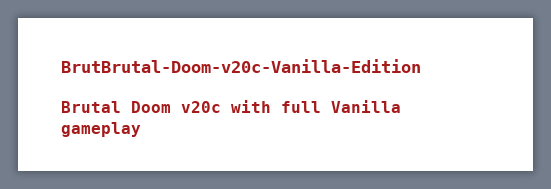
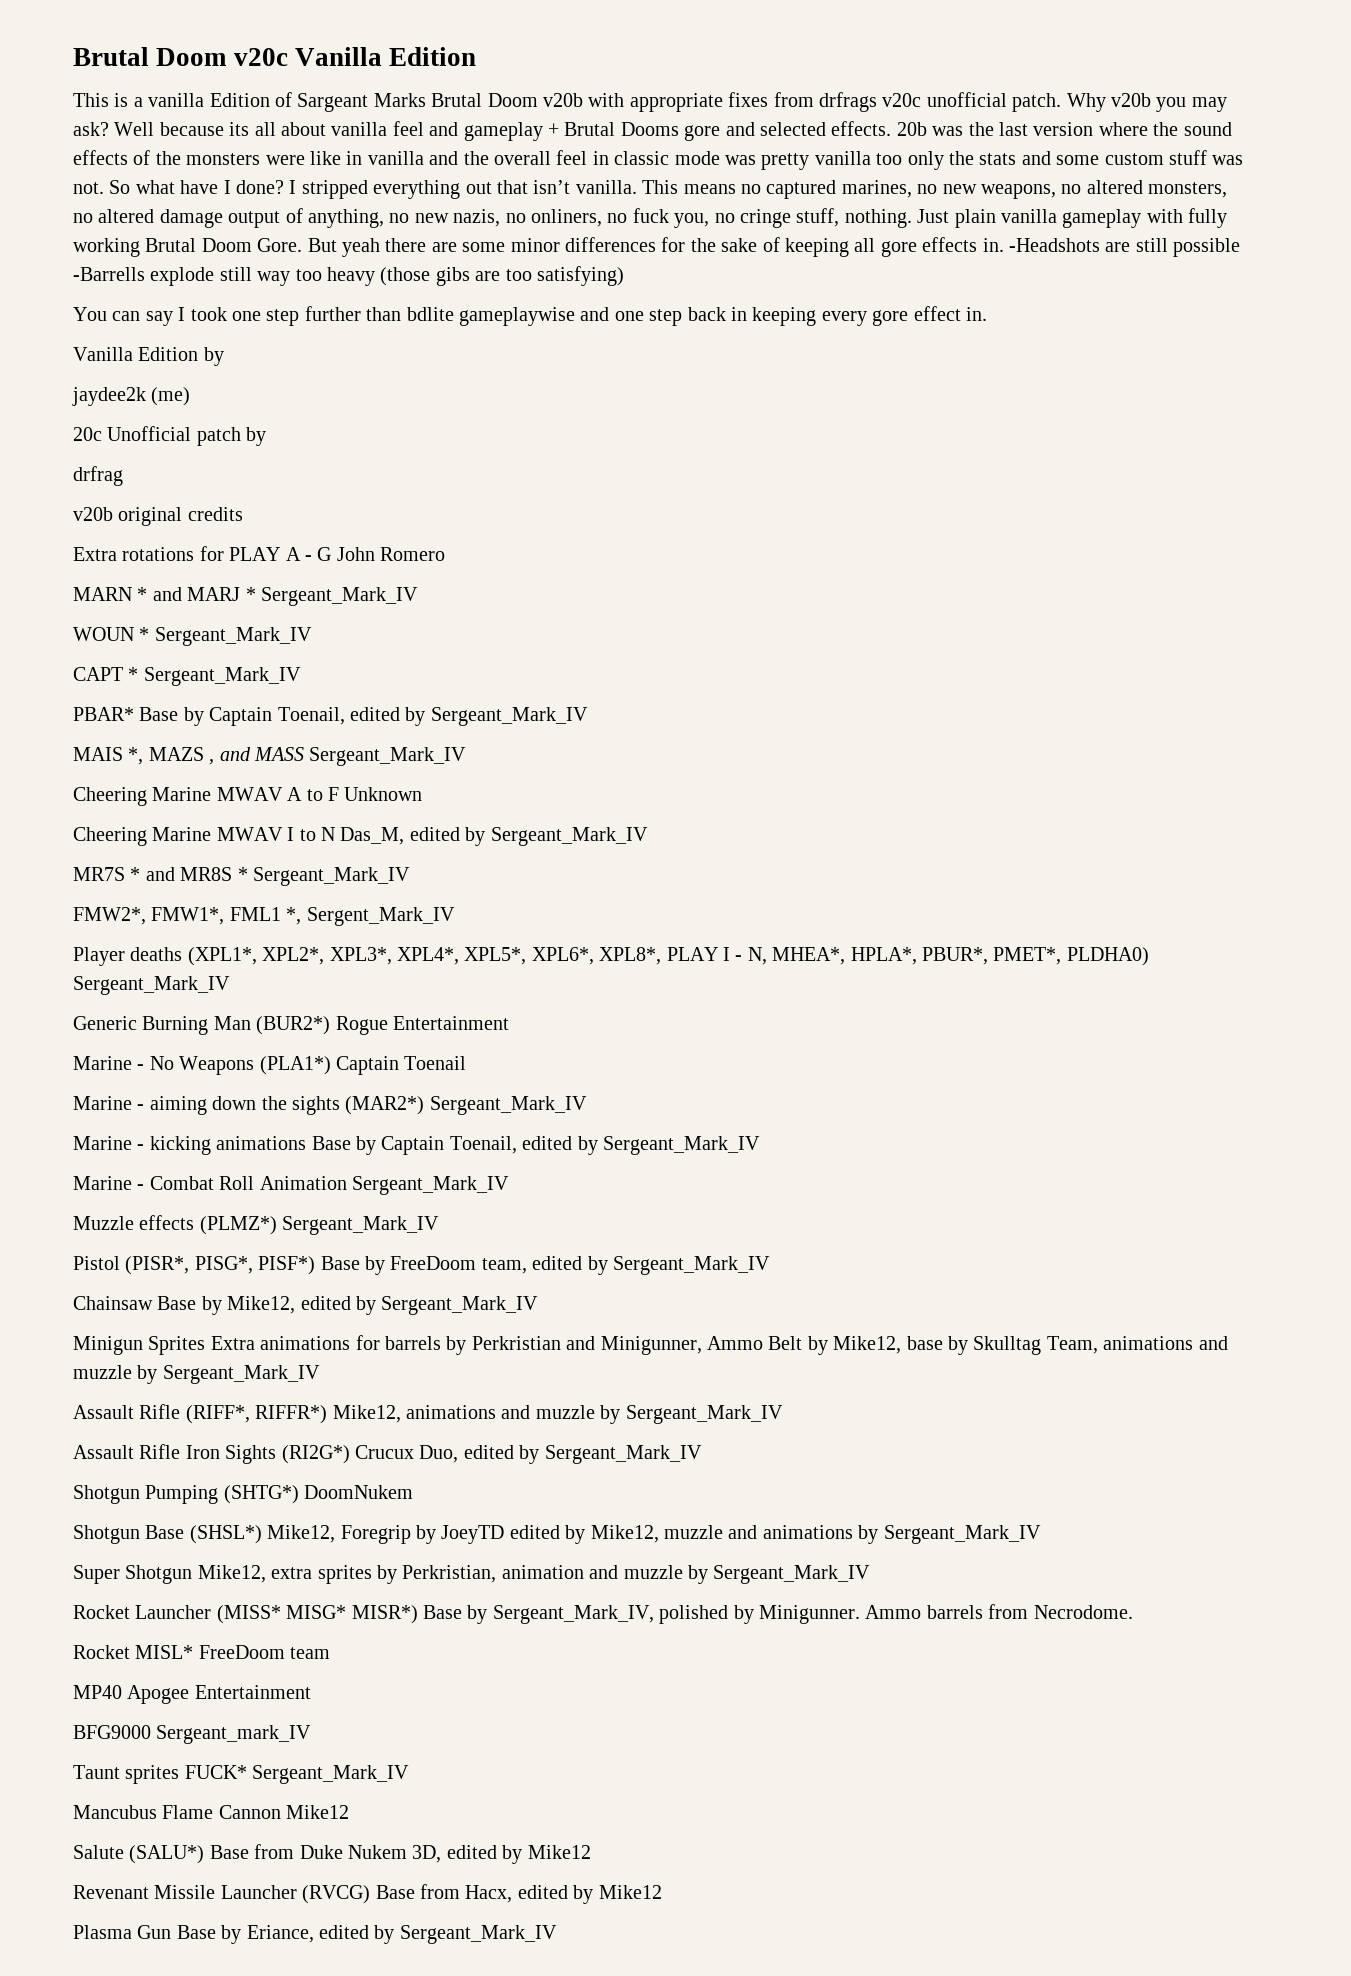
[61,59,421,73] BrutBrutal-Doom-v20c-Vanilla-Edition // -> (73, 56) none
[231,100,401,113] [61,122,141,137] with full Vanilla gameplay -> [294,47,477,66] [73,92,1227,112] [73,121,1232,141] [73,150,1244,170] [73,180,1228,199] [73,208,1228,228] [73,237,1241,257] [73,266,624,286] [73,306,987,326] [73,347,224,366] [72,387,191,406] [73,426,267,446] [73,466,123,486] [73,507,243,526] [73,546,446,561] [73,587,418,606] [73,627,312,646] [73,667,301,686] [73,707,588,726] [73,747,467,766] [73,787,423,806] [73,827,648,846] [73,867,410,886] [73,907,455,926] [73,947,1149,966] [73,976,230,995] [73,1016,509,1035] [73,1056,467,1075] [73,1096,587,1115] [73,1136,760,1155] [73,1176,509,1195] [73,1215,440,1235] [73,1256,770,1275] [73,1296,539,1315] [73,1335,1228,1355] [73,1365,320,1384] [73,1404,783,1424] [73,1444,702,1464] [73,1485,414,1504] [73,1525,1041,1544] [73,1565,871,1584] [73,1604,1133,1624] [73,1645,331,1659] [73,1685,311,1704] [73,1725,312,1744] [73,1765,410,1784] [73,1805,350,1819] [73,1844,591,1864] [73,1884,662,1904] [73,1925,557,1944] Vanilla Edition // This is a vanilla Edition of Sargeant Marks Brutal Doom v20b with appropriate fixes from drfrags v20c unofficial patch. Why v20b you may ask? Well because its all about vanilla feel and gameplay + Brutal Dooms gore and selected effects. 20b was the last version where the sound effects of the monsters were like in vanilla and the overall feel in classic mode was pretty vanilla too only the stats and some custom stuff was not. So what have I done? I stripped everything out that isn’t vanilla. This means no captured marines, no new weapons, no altered monsters, no altered damage output of anything, no new nazis, no onliners, no fuck you, no cringe stuff, nothing. Just plain vanilla gameplay with fully working Brutal Doom Gore. But yeah there are some minor differences for the sake of keeping all gore effects in. -Headshots are still possible -Barrells explode still way too heavy (those gibs are too satisfying) // You can say I took one step further than bdlite gameplaywise and one step back in keeping every gore effect in. // Vanilla Edition by // jaydee2k (me) // 20c Unofficial patch by // drfrag // v20b original credits // Extra rotations for PLAY A - G John Romero // MARN * and MARJ * Sergeant_Mark_IV // WOUN * Sergeant_Mark_IV // CAPT * Sergeant_Mark_IV // PBAR* Base by Captain Toenail, edited by Sergeant_Mark_IV // MAIS *, MAZS , and MASS Sergeant_Mark_IV // Cheering Marine MWAV A to F Unknown // Cheering Marine MWAV I to N Das_M, edited by Sergeant_Mark_IV // MR7S * and MR8S * Sergeant_Mark_IV // FMW2*, FMW1*, FML1 *, Sergent_Mark_IV // Player deaths (XPL1*, XPL2*, XPL3*, XPL4*, XPL5*, XPL6*, XPL8*, PLAY I - N, MHEA*, HPLA*, PBUR*, PMET*, PLDHA0) Sergeant_Mark_IV // Generic Burning Man (BUR2*) Rogue Entertainment // Marine - No Weapons (PLA1*) Captain Toenail // Marine - aiming down the sights (MAR2*) Sergeant_Mark_IV // Marine - kicking animations Base by Captain Toenail, edited by Sergeant_Mark_IV // Marine - Combat Roll Animation Sergeant_Mark_IV // Muzzle effects (PLMZ*) Sergeant_Mark_IV // Pistol (PISR*, PISG*, PISF*) Base by FreeDoom team, edited by Sergeant_Mark_IV // Chainsaw Base by Mike12, edited by Sergeant_Mark_IV // Minigun Sprites Extra animations for barrels by Perkristian and Minigunner, Ammo Belt by Mike12, base by Skulltag Team, animations and muzzle by Sergeant_Mark_IV // Assault Rifle (RIFF*, RIFFR*) Mike12, animations and muzzle by Sergeant_Mark_IV // Assault Rifle Iron Sights (RI2G*) Crucux Duo, edited by Sergeant_Mark_IV // Shotgun Pumping (SHTG*) DoomNukem // Shotgun Base (SHSL*) Mike12, Foregrip by JoeyTD edited by Mike12, muzzle and animations by Sergeant_Mark_IV // Super Shotgun Mike12, extra sprites by Perkristian, animation and muzzle by Sergeant_Mark_IV // Rocket Launcher (MISS* MISG* MISR*) Base by Sergeant_Mark_IV, polished by Minigunner. Ammo barrels from Necrodome. // Rocket MISL* FreeDoom team // MP40 Apogee Entertainment // BFG9000 Sergeant_mark_IV // Taunt sprites FUCK* Sergeant_Mark_IV // Mancubus Flame Cannon Mike12 // Salute (SALU*) Base from Duke Nukem 3D, edited by Mike12 // Revenant Missile Launcher (RVCG) Base from Hacx, edited by Mike12 // Plasma Gun Base by Eriance, edited by Sergeant_Mark_IV

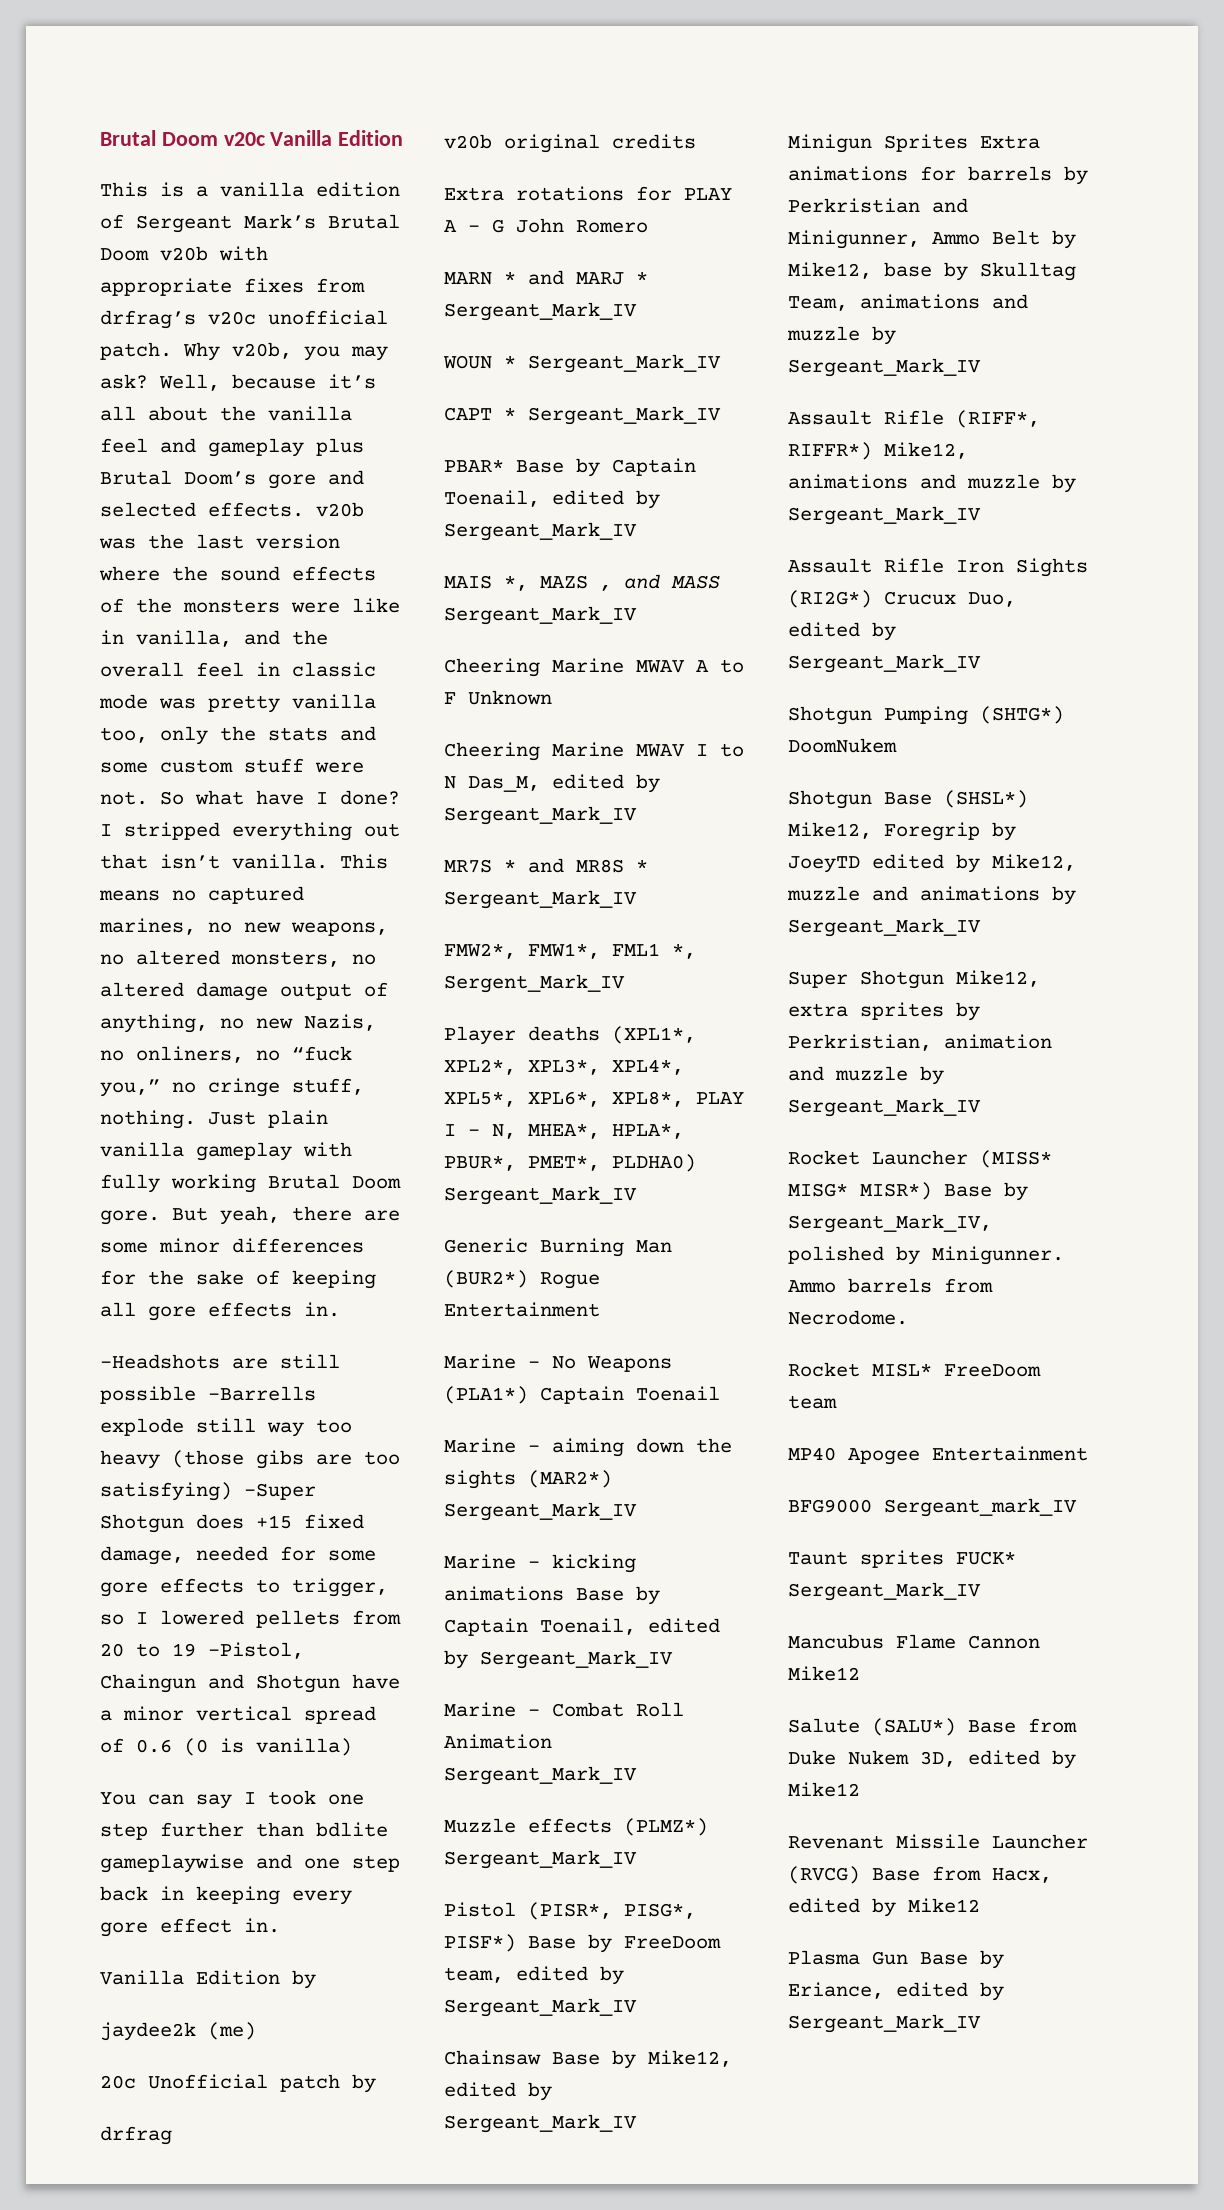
[209,92,426,112] Edition of Sargeant Marks -> [316,182,400,197] [100,214,316,233] edition of Sergeant Mark’s
[818,92,877,112] drfrags -> [100,310,196,329] drfrag’s
[1110,93,1151,107] v20b -> [232,342,292,359] v20b,
[114,122,250,136] Well because its -> [159,374,376,391] Well, because it’s
(326, 129) none -> [220,406,256,421] the
[548,122,679,136] + Brutal Dooms -> [316,438,364,456] [100,470,256,485] plus Brutal Doom’s
[896,122,927,136] 20b -> [316,502,364,517] v20b
[367,151,424,165] vanilla -> [136,630,232,647] vanilla,
[876,153,903,165] too -> [100,727,148,743] too,
[1212,155,1244,165] was -> [315,762,364,773] were
[453,209,501,227] nazis, -> [304,1014,376,1031] Nazis,
[632,208,710,228] fuck you, -> [292,1046,352,1061] [100,1079,160,1097] “fuck you,”
[257,238,380,257] Gore. But yeah -> [100,1206,280,1225] gore. But yeah,
(1004, 245) none -> (340, 1309) //
(624, 276) none -> [244,1483,316,1500] [100,1514,364,1533] [100,1546,376,1565] [100,1578,388,1597] [100,1610,401,1628] [100,1642,304,1659] [100,1674,400,1693] [100,1706,376,1724] [100,1738,352,1756] -Super Shotgun does +15 fixed damage, needed for some gore effects to trigger, so I lowered pellets from 20 to 19 -Pistol, Chaingun and Shotgun have a minor vertical spread of 0.6 (0 is vanilla)

